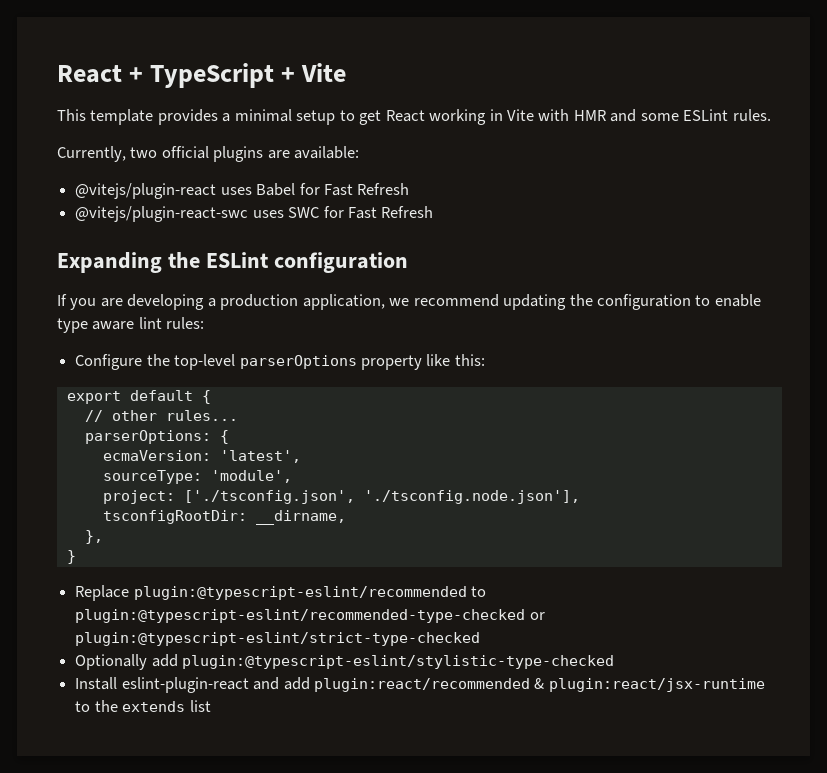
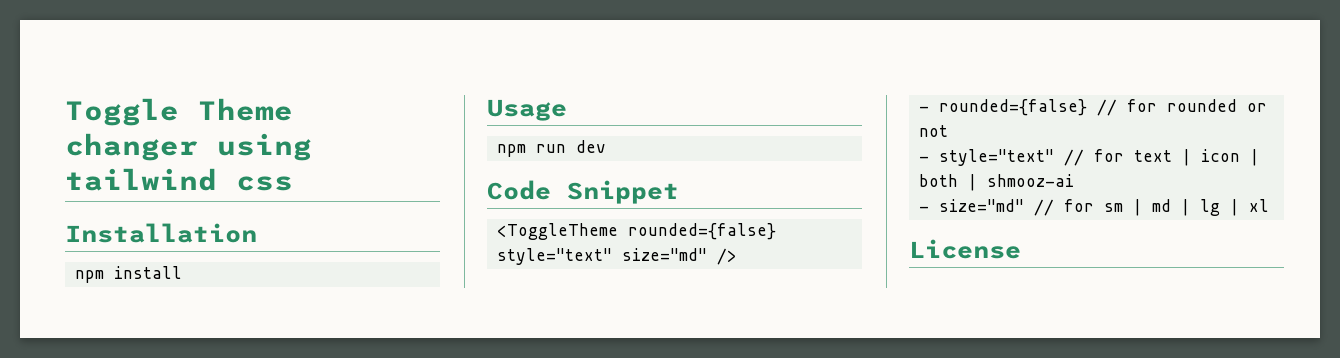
[57,63,347,88] [57,109,771,125] [57,146,360,162] [75,183,410,199] [75,206,434,222] [57,252,408,273] [57,294,761,310] [57,317,205,333] [75,354,485,370] [66,390,211,404] [84,410,238,422] [84,430,229,444] [102,450,301,463] [102,470,292,484] [102,490,580,504] [102,510,346,525] [84,530,103,544] [66,550,76,564] [75,585,487,601] [75,609,545,623] [75,632,481,646] [75,654,615,670] [75,677,765,693] [75,700,211,712] React + TypeScript + Vite // This template provides a minimal setup to get React working in Vite with HMR and some ESLint rules. // Currently, two official plugins are available: // @vitejs/plugin-react uses Babel for Fast Refresh // @vitejs/plugin-react-swc uses SWC for Fast Refresh // Expanding the ESLint configuration // If you are developing a production application, we recommend updating the configuration to enable type aware lint rules: // Configure the top-level parserOptions property like this: // export default { // // other rules... // parserOptions: { // ecmaVersion: 'latest', // sourceType: 'module', // project: ['./tsconfig.json', './tsconfig.node.json'], // tsconfigRootDir: __dirname, // }, // } // Replace plugin:@typescript-eslint/recommended to plugin:@typescript-eslint/recommended-type-checked or plugin:@typescript-eslint/strict-type-checked // Optionally add plugin:@typescript-eslint/stylistic-type-checked // Install eslint-plugin-react and add plugin:react/recommended & plugin:react/jsx-runtime to the extends list -> [65,98,293,126] [65,133,312,161] [65,168,293,191] [65,223,257,243] [75,266,183,283] [487,99,567,121] [497,140,607,157] [487,180,679,204] [497,223,777,240] [497,248,738,265] [919,99,1268,116] [919,125,949,137] [919,149,1260,166] [919,174,1075,191] [919,199,1270,216] [909,239,1021,259] Toggle Theme changer using tailwind css // Installation // npm install // Usage // npm run dev // Code Snippet // <ToggleTheme rounded={false} style="text" size="md" /> // - rounded={false} // for rounded or not // - style="text" // for text | icon | both | shmooz-ai // - size="md" // for sm | md | lg | xl // License

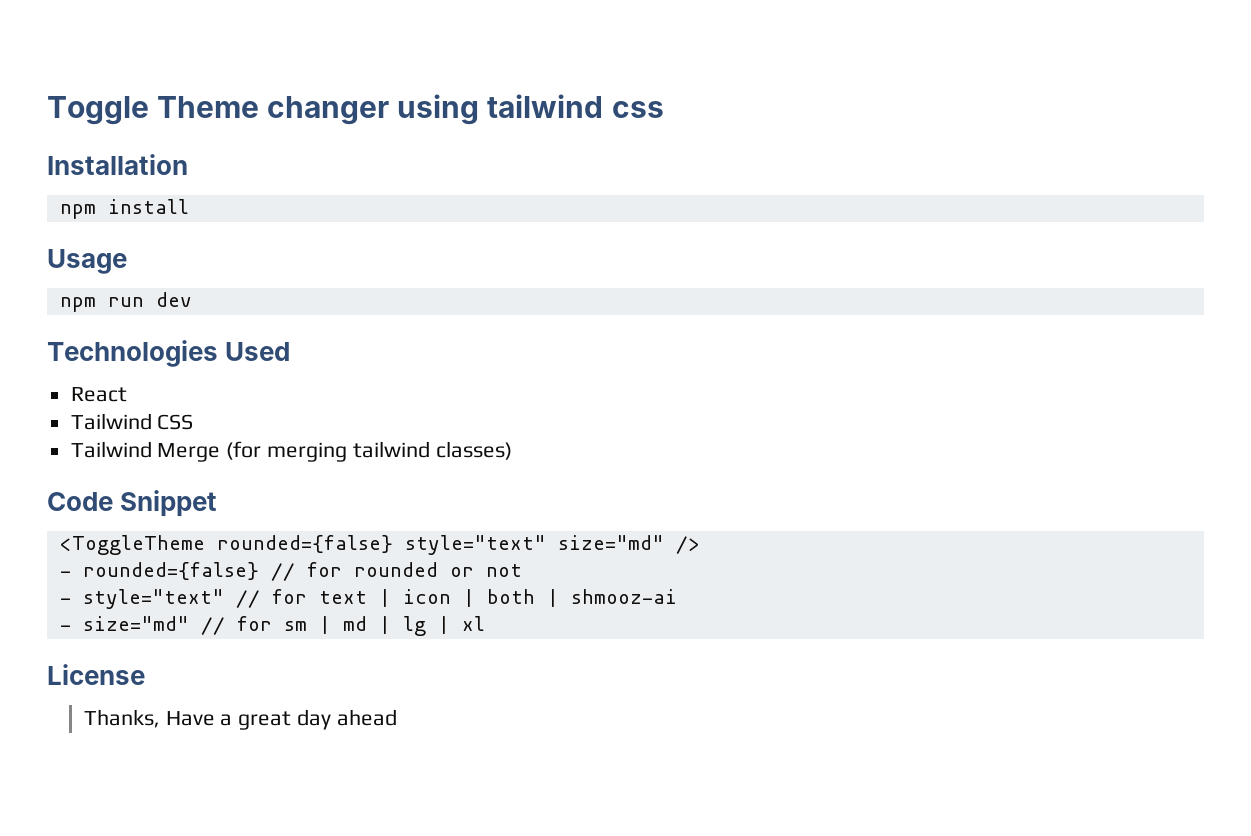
(607, 146) none -> [47,340,291,367] [70,387,127,402] [70,413,194,430] [70,441,512,462] // Technologies Used // React // Tailwind CSS // Tailwind Merge (for merging tailwind classes)
(1021, 249) none -> [83,709,397,730] // Thanks, Have a great day ahead

